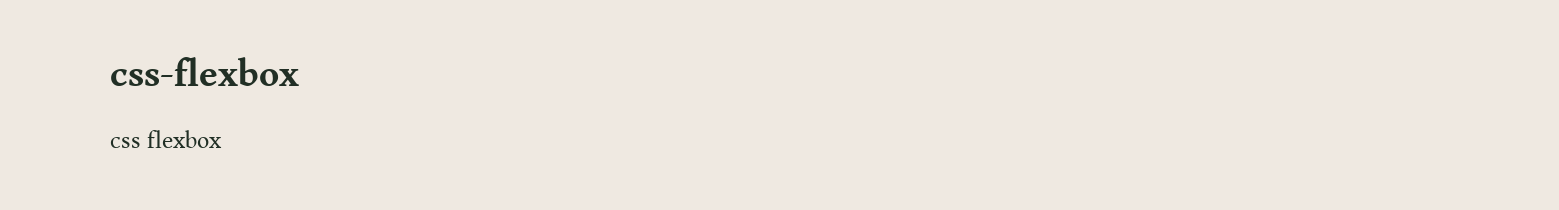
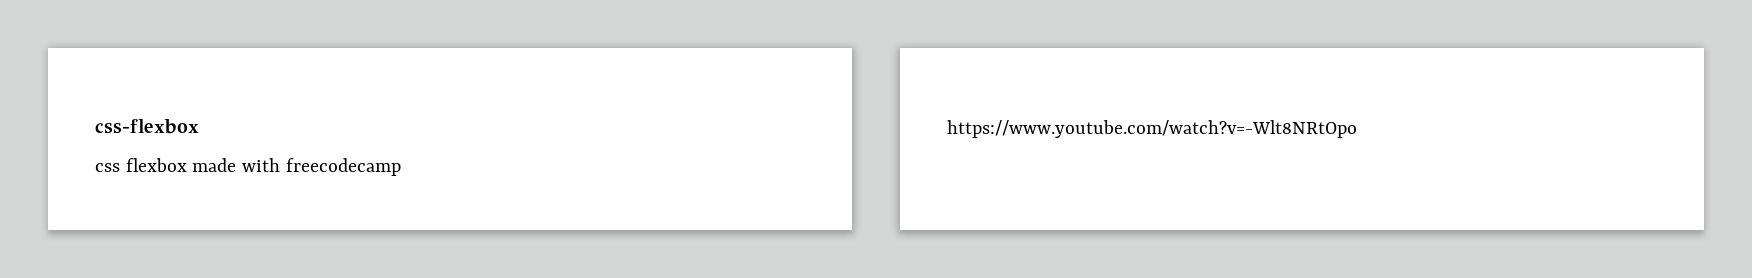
(223, 139) none -> [192,158,401,176] [947,120,1357,138] made with freecodecamp https://www.youtube.com/watch?v=-Wlt8NRtOpo

